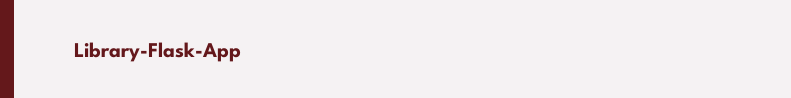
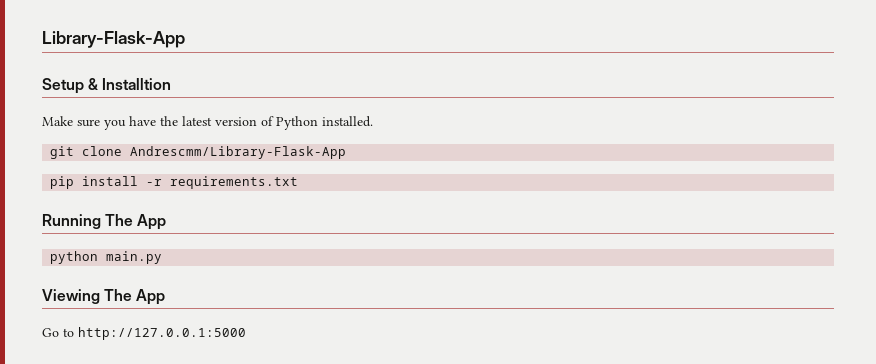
(241, 52) none -> [42,78,172,94] [42,116,373,130] [50,146,347,159] [50,176,299,189] [42,214,167,230] [50,251,163,264] [42,289,166,305] [42,327,246,340] // Setup & Installtion // Make sure you have the latest version of Python installed. // git clone Andrescmm/Library-Flask-App // pip install -r requirements.txt // Running The App // python main.py // Viewing The App // Go to http://127.0.0.1:5000

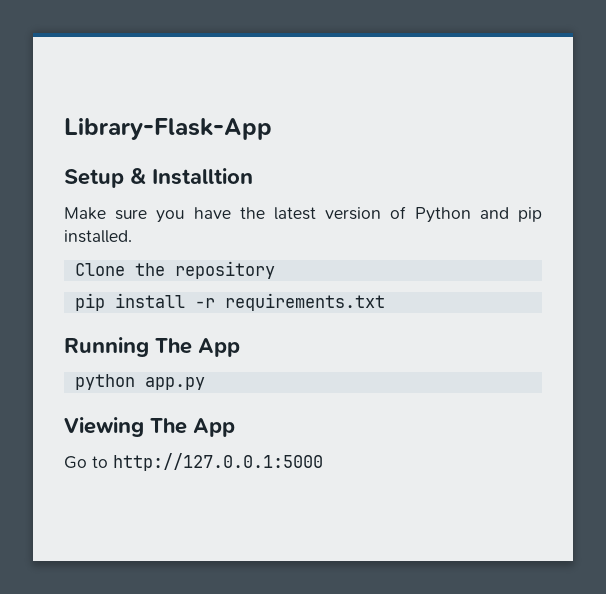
(318, 123) none -> [479,207,542,222] and pip
[50,146,347,159] git clone Andrescmm/Library-Flask-App -> [74,261,275,279] Clone the repository
[106,251,163,264] main.py -> [144,377,205,390] app.py

